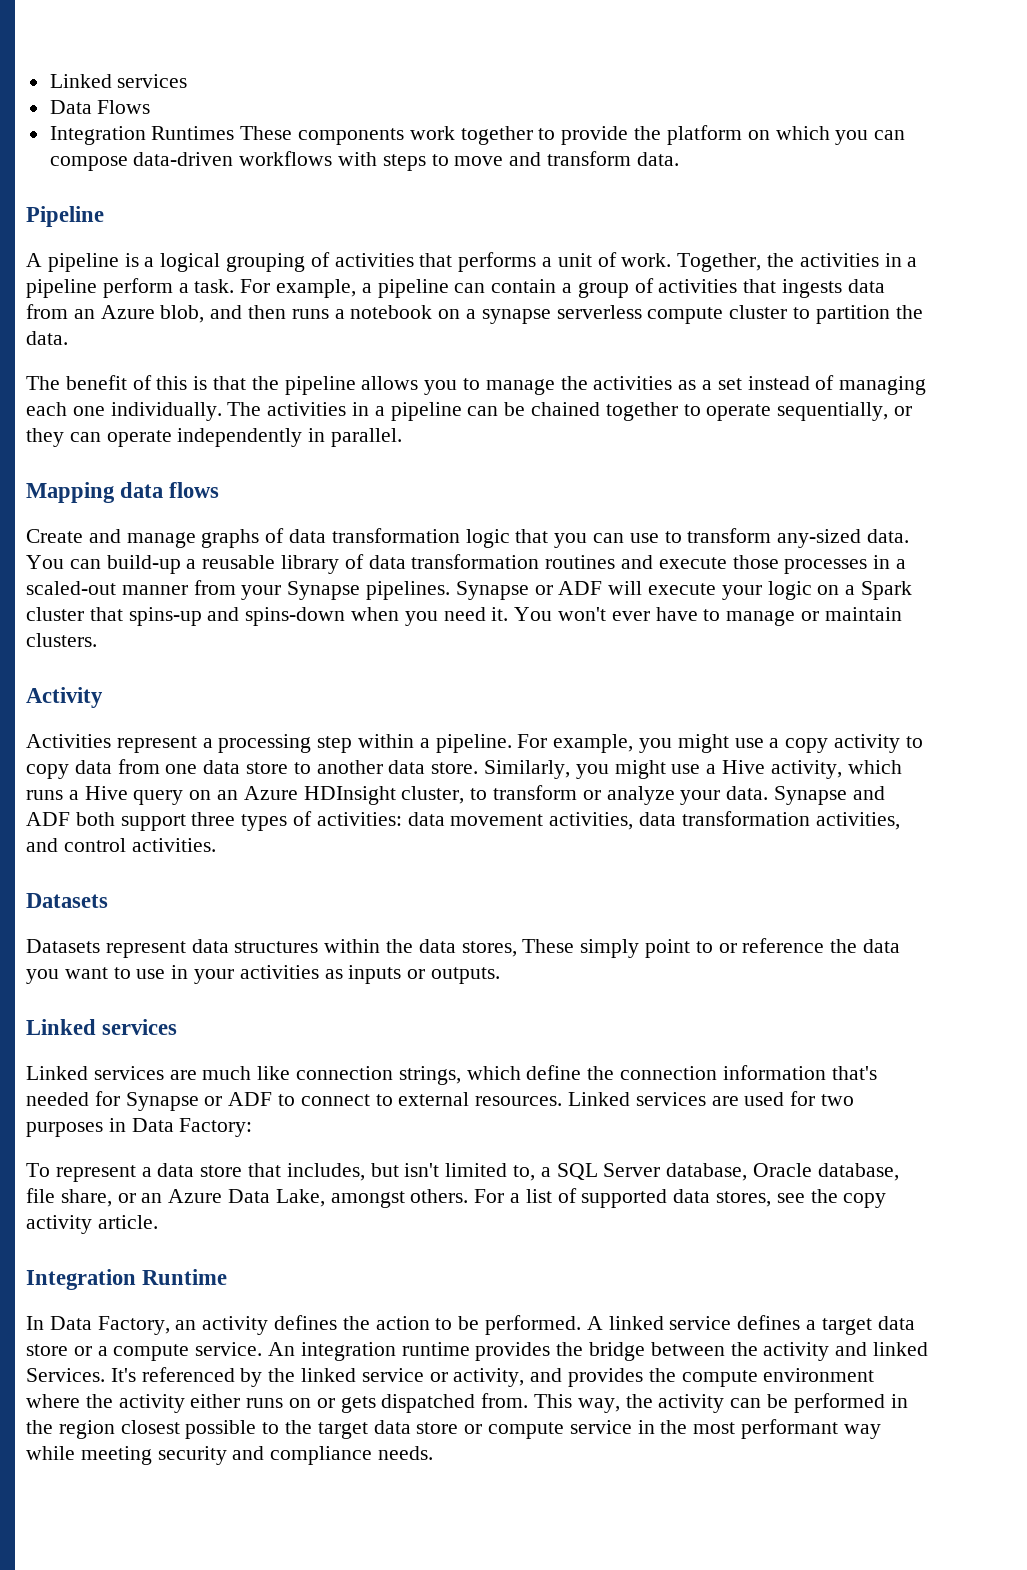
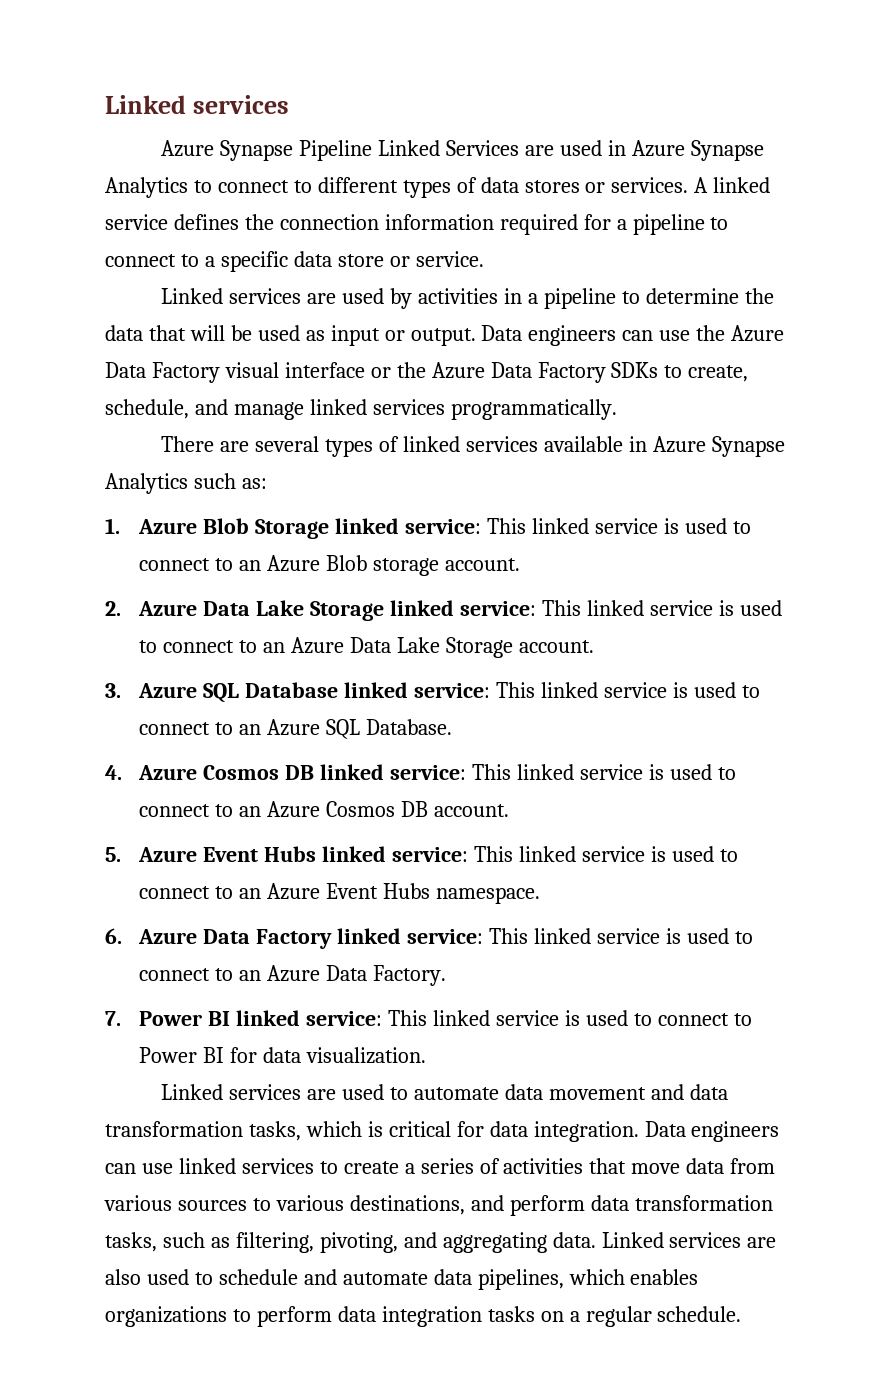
[49,74,188,88] [49,100,151,114] [49,125,906,145] [49,151,679,171] [26,206,104,227] [26,252,918,272] [26,278,885,298] [26,304,923,324] [26,331,68,345] [26,375,927,395] [26,402,913,421] [26,428,403,447] [26,482,220,503] [26,528,910,548] [26,554,907,574] [26,580,913,600] [26,607,902,626] [26,633,97,647] [26,687,103,708] [26,734,923,753] [26,759,902,779] [26,785,885,805] [26,811,900,831] [26,838,216,852] [26,893,108,908] [26,938,901,958] [26,965,501,984] [26,1019,178,1035] [26,1065,877,1085] [26,1091,855,1111] [26,1118,253,1137] [26,1163,899,1182] [26,1188,887,1208] [26,1215,158,1234] [26,1269,228,1290] [26,1315,915,1335] [26,1342,929,1361] [26,1367,875,1387] [26,1393,908,1413] [26,1419,881,1439] [26,1446,434,1465] Linked services // Data Flows // Integration Runtimes These components work together to provide the platform on which you can compose data-driven workflows with steps to move and transform data. // Pipeline // A pipeline is a logical grouping of activities that performs a unit of work. Together, the activities in a pipeline perform a task. For example, a pipeline can contain a group of activities that ingests data from an Azure blob, and then runs a notebook on a synapse serverless compute cluster to partition the data. // The benefit of this is that the pipeline allows you to manage the activities as a set instead of managing each one individually. The activities in a pipeline can be chained together to operate sequentially, or they can operate independently in parallel. // Mapping data flows // Create and manage graphs of data transformation logic that you can use to transform any-sized data. You can build-up a reusable library of data transformation routines and execute those processes in a scaled-out manner from your Synapse pipelines. Synapse or ADF will execute your logic on a Spark cluster that spins-up and spins-down when you need it. You won't ever have to manage or maintain clusters. // Activity // Activities represent a processing step within a pipeline. For example, you might use a copy activity to copy data from one data store to another data store. Similarly, you might use a Hive activity, which runs a Hive query on an Azure HDInsight cluster, to transform or analyze your data. Synapse and ADF both support three types of activities: data movement activities, data transformation activities, and control activities. // Datasets // Datasets represent data structures within the data stores, These simply point to or reference the data you want to use in your activities as inputs or outputs. // Linked services // Linked services are much like connection strings, which define the connection information that's needed for Synapse or ADF to connect to external resources. Linked services are used for two purposes in Data Factory: // To represent a data store that includes, but isn't limited to, a SQL Server database, Oracle database, file share, or an Azure Data Lake, amongst others. For a list of supported data stores, see the copy activity article. // Integration Runtime // In Data Factory, an activity defines the action to be performed. A linked service defines a target data store or a compute service. An integration runtime provides the bridge between the activity and linked Services. It's referenced by the linked service or activity, and provides the compute environment where the activity either runs on or gets dispatched from. This way, the activity can be performed in the region closest possible to the target data store or compute service in the most performant way while meeting security and compliance needs. -> [105,95,289,114] [161,140,764,161] [105,177,771,198] [105,214,729,235] [105,251,484,272] [161,288,774,309] [105,325,785,346] [105,362,749,383] [105,399,617,420] [161,436,785,457] [105,473,267,494] [105,518,751,539] [139,555,521,576] [105,600,782,621] [139,637,594,658] [105,682,760,703] [139,719,453,739] [105,764,736,780] [139,801,510,818] [105,846,738,862] [139,883,541,904] [105,928,753,949] [139,965,447,986] [105,1010,752,1026] [139,1047,427,1064] [161,1084,728,1100] [105,1121,780,1142] [105,1158,776,1174] [104,1195,773,1216] [105,1232,777,1253] [105,1269,699,1290] [105,1306,742,1327] Linked services // Azure Synapse Pipeline Linked Services are used in Azure Synapse Analytics to connect to different types of data stores or services. A linked service defines the connection information required for a pipeline to connect to a specific data store or service. // Linked services are used by activities in a pipeline to determine the data that will be used as input or output. Data engineers can use the Azure Data Factory visual interface or the Azure Data Factory SDKs to create, schedule, and manage linked services programmatically. // There are several types of linked services available in Azure Synapse Analytics such as: // 1. Azure Blob Storage linked service: This linked service is used to connect to an Azure Blob storage account. // 2. Azure Data Lake Storage linked service: This linked service is used to connect to an Azure Data Lake Storage account. // 3. Azure SQL Database linked service: This linked service is used to connect to an Azure SQL Database. // 4. Azure Cosmos DB linked service: This linked service is used to connect to an Azure Cosmos DB account. // 5. Azure Event Hubs linked service: This linked service is used to connect to an Azure Event Hubs namespace. // 6. Azure Data Factory linked service: This linked service is used to connect to an Azure Data Factory. // 7. Power BI linked service: This linked service is used to connect to Power BI for data visualization. // Linked services are used to automate data movement and data transformation tasks, which is critical for data integration. Data engineers can use linked services to create a series of activities that move data from various sources to various destinations, and perform data transformation tasks, such as filtering, pivoting, and aggregating data. Linked services are also used to schedule and automate data pipelines, which enables organizations to perform data integration tasks on a regular schedule.

